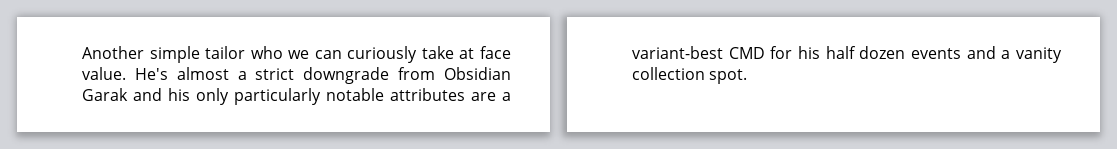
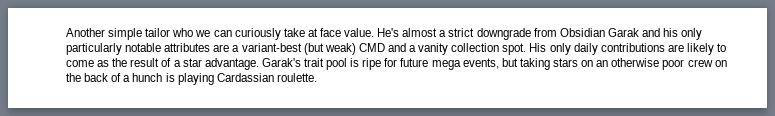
[728,46,961,59] CMD for his half dozen events -> [303,43,385,55] (but weak) CMD
(748, 76) none -> [529,43,727,55] [66,58,727,70] [66,73,317,85] His only daily contributions are likely to come as the result of a star advantage. Garak's trait pool is ripe for future mega events, but taking stars on an otherwise poor crew on the back of a hunch is playing Cardassian roulette.

